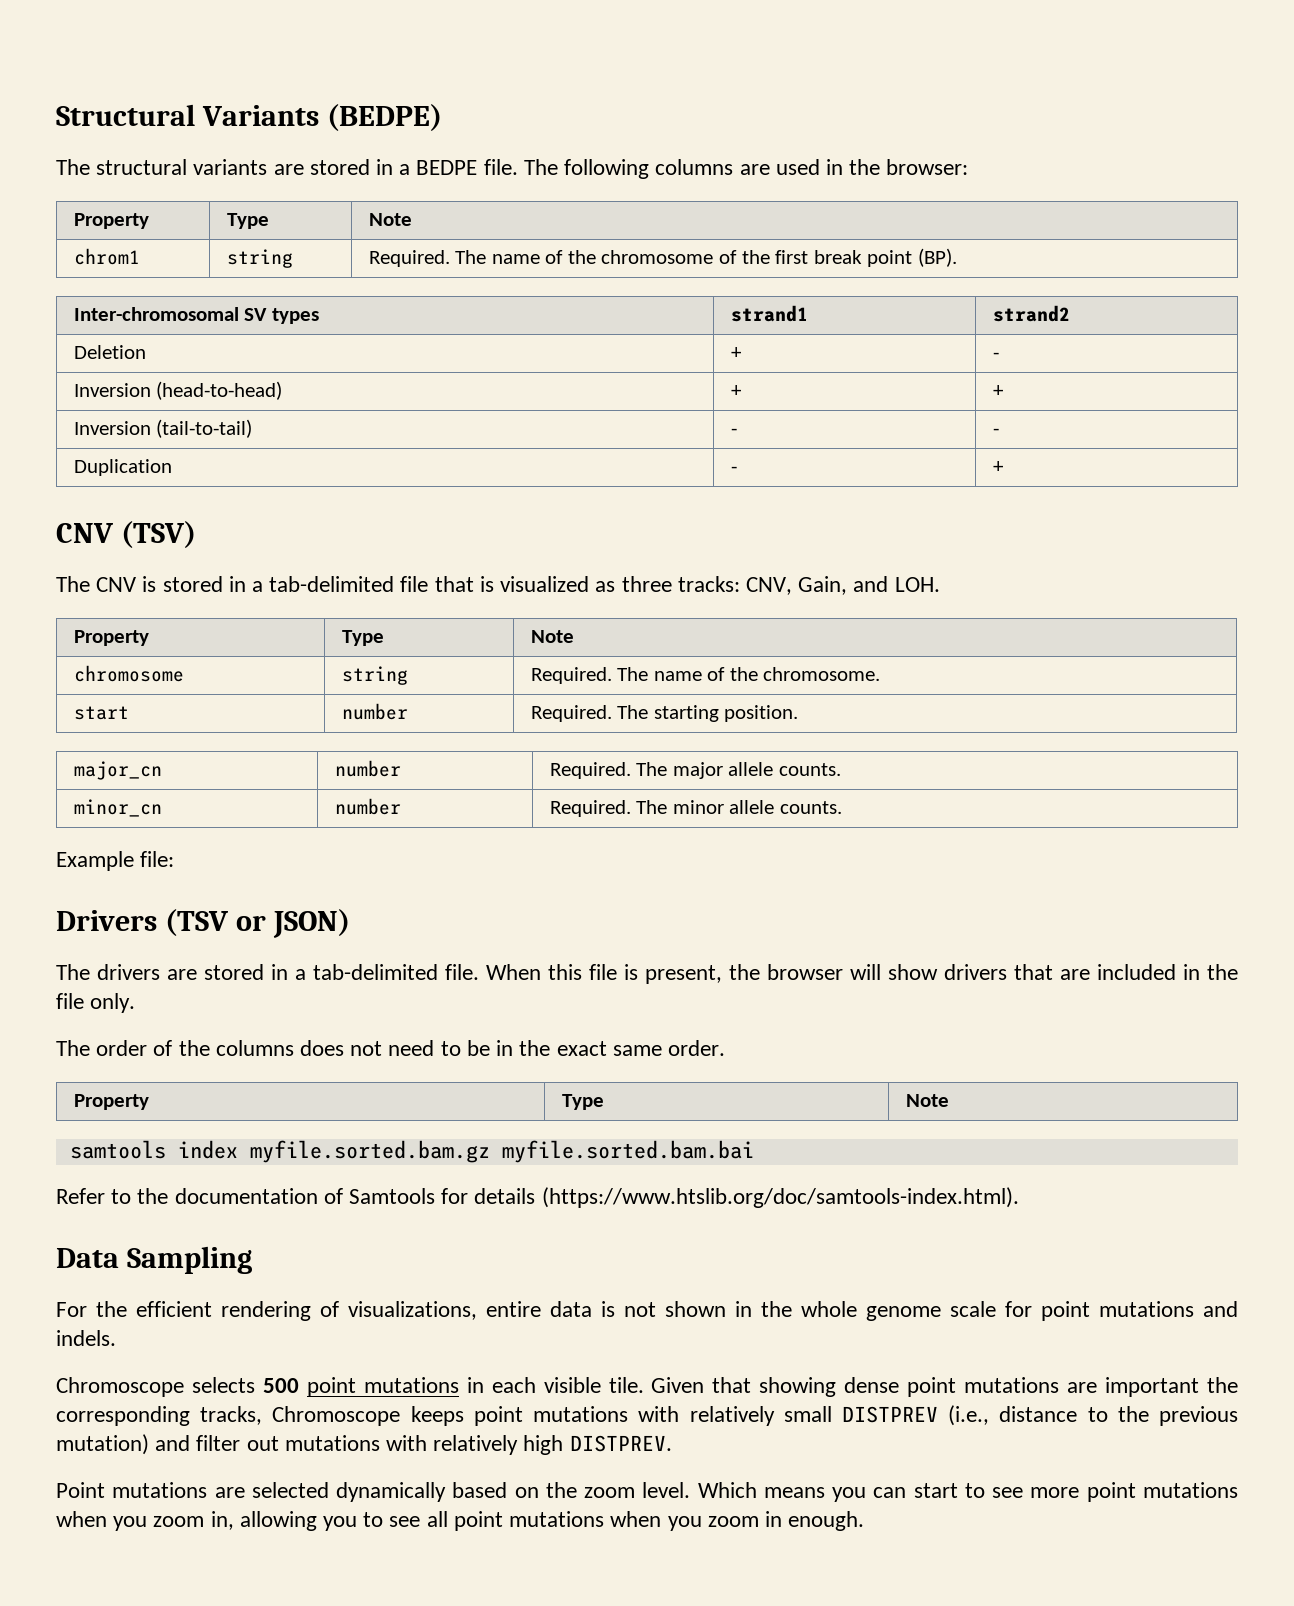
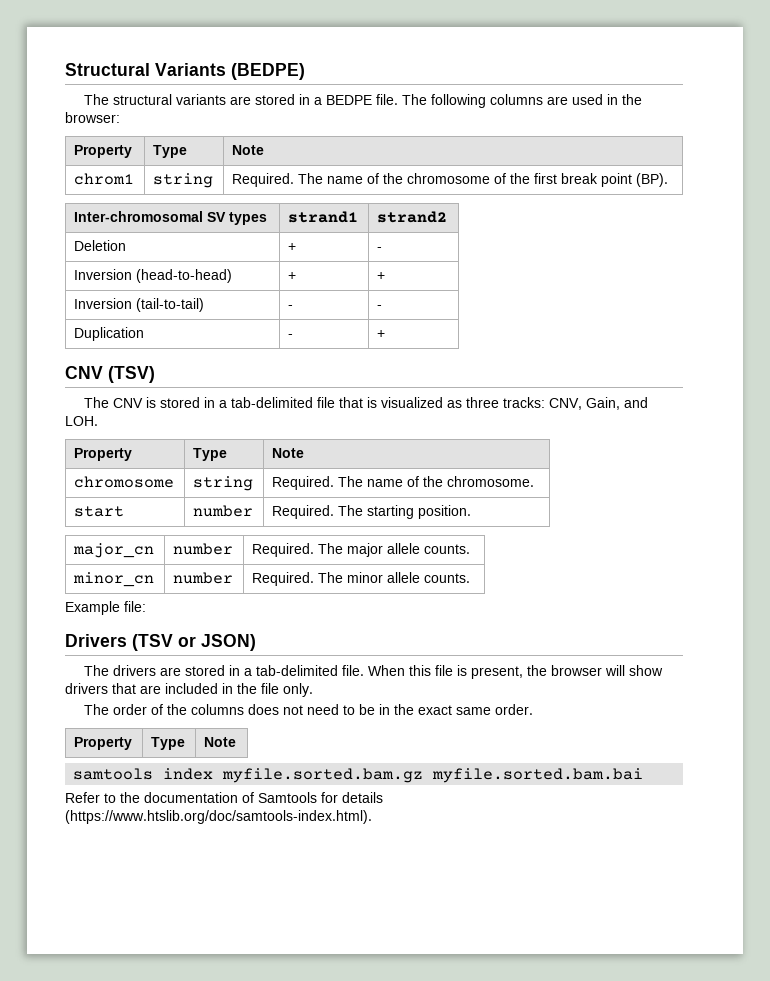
[56,1246,252,1274] [56,1301,1238,1321] [56,1330,116,1346] [56,1377,1238,1397] [56,1405,1238,1426] [56,1434,672,1455] [56,1482,1239,1502] [56,1511,865,1531] // Data Sampling // For the efficient rendering of visualizations, entire data is not shown in the whole genome scale for point mutations and indels. // Chromoscope selects 500 point mutations in each visible tile. Given that showing dense point mutations are important the corresponding tracks, Chromoscope keeps point mutations with relatively small DISTPREV (i.e., distance to the previous mutation) and filter out mutations with relatively high DISTPREV. // Point mutations are selected dynamically based on the zoom level. Which means you can start to see more point mutations when you zoom in, allowing you to see all point mutations when you zoom in enough. -> (372, 817) none

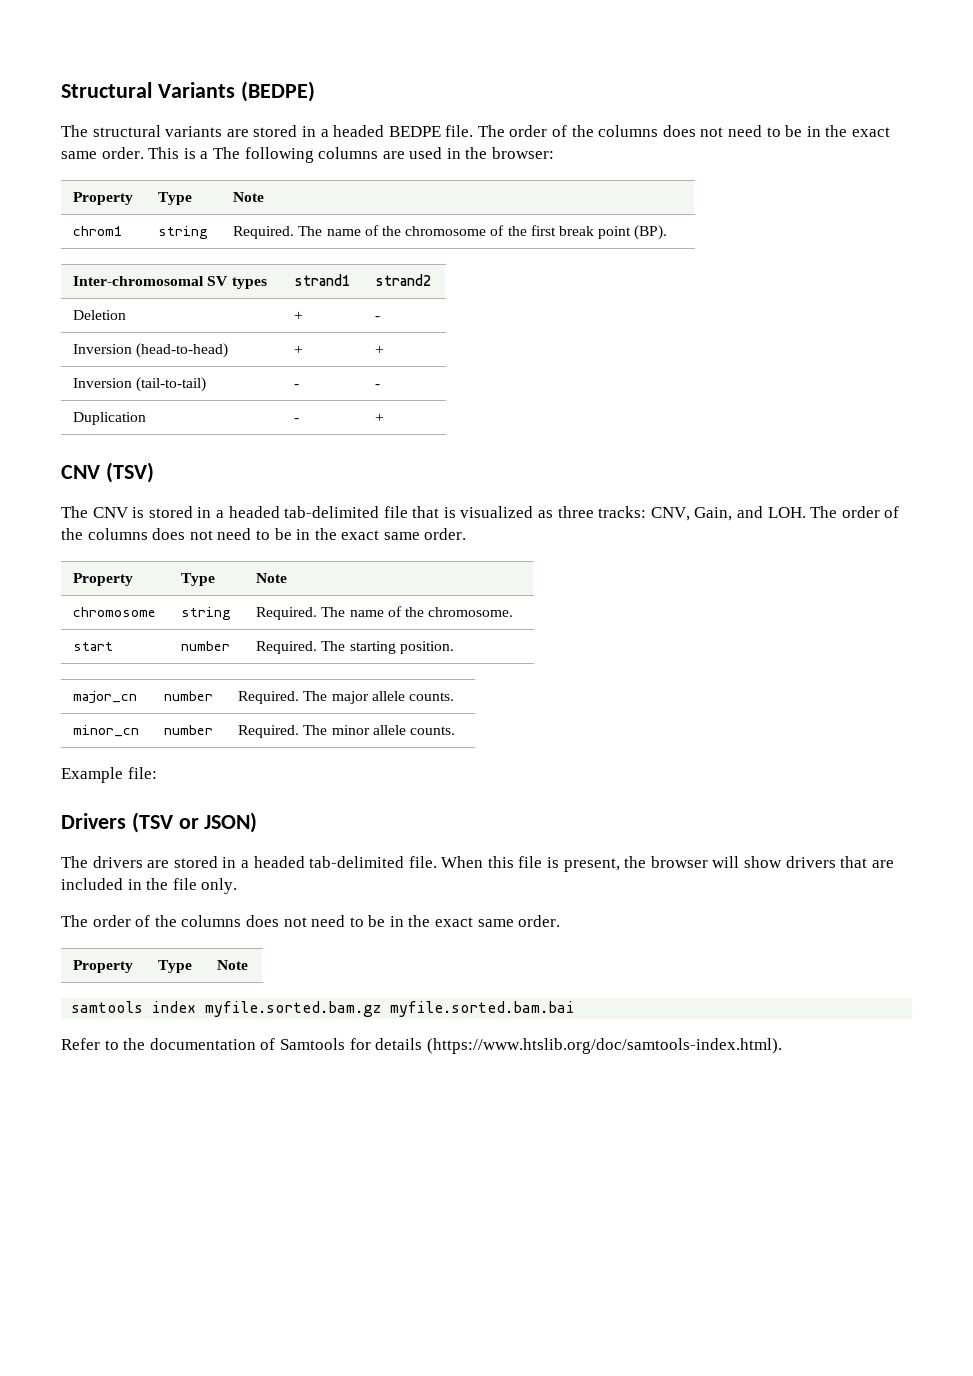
(323, 101) none -> [333,125,385,137] headed
(428, 99) none -> [509,125,890,137] [61,147,240,159] order of the columns does not need to be in the exact same order. This is a The
(228, 404) none -> [228,506,280,518] headed
(98, 421) none -> [810,506,900,518] [61,528,467,540] The order of the columns does not need to be in the exact same order.
(253, 672) none -> [253,856,305,868] headed

